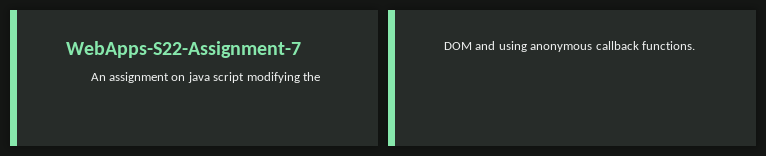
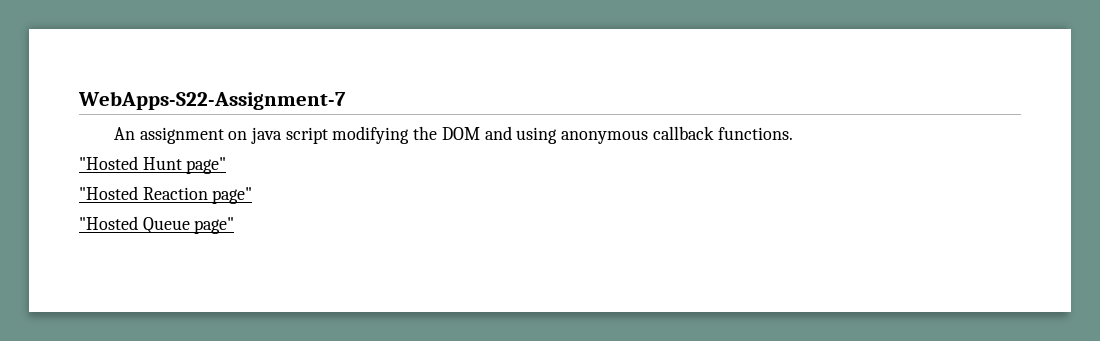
(695, 45) none -> [79,156,227,174] [79,186,253,204] [79,216,235,234] // "Hosted Hunt page" // "Hosted Reaction page" // "Hosted Queue page"

